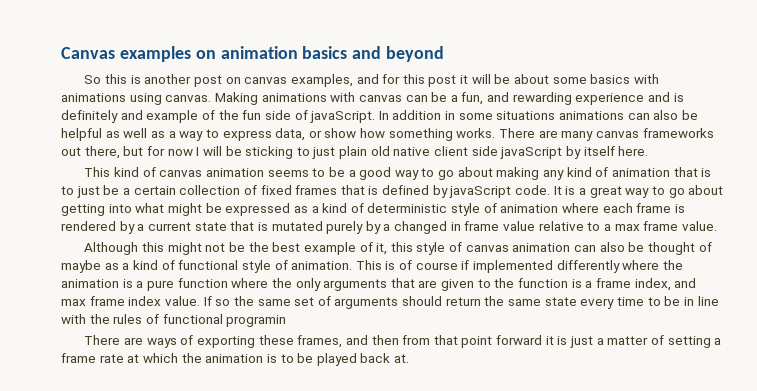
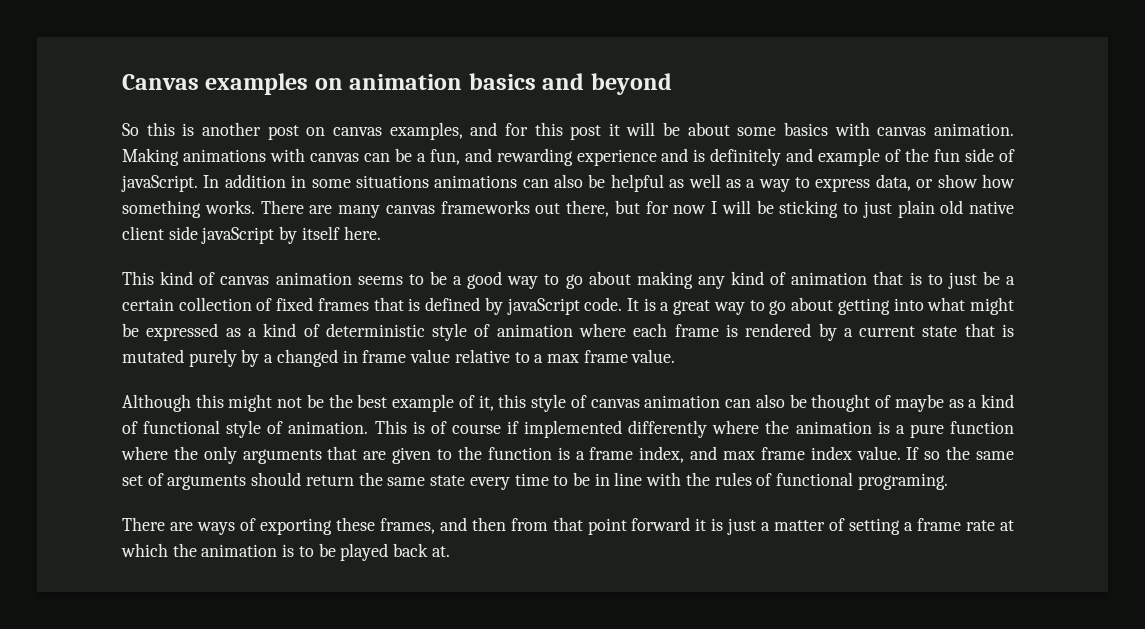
[61,93,212,105] animations using canvas. -> [877,123,1014,136] canvas animation.
[226,315,287,327] programin -> [857,473,948,490] programing.

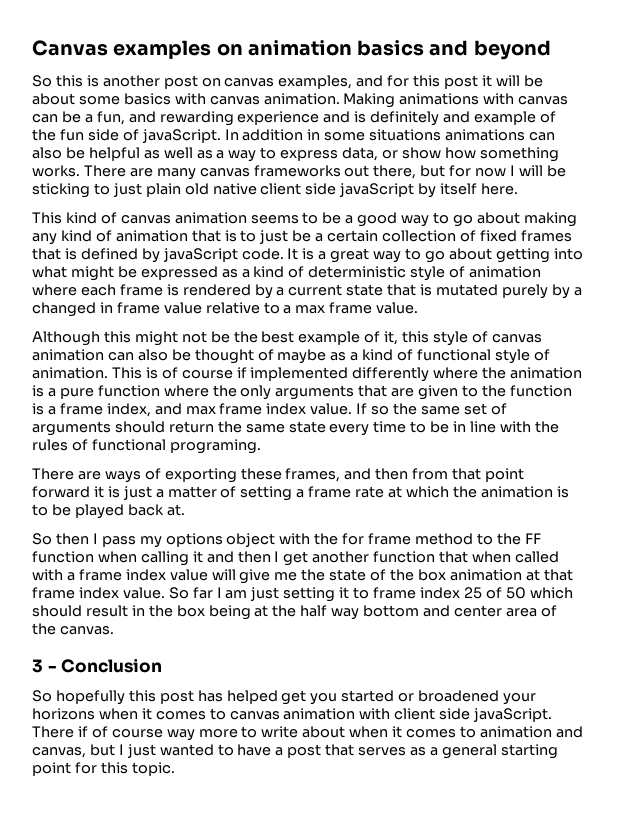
(450, 551) none -> [32,533,541,548] [32,551,559,566] [32,569,573,584] [32,587,573,602] [32,605,557,620] [32,623,114,635] [32,658,163,673] [32,690,537,705] [32,708,553,722] [32,726,583,741] [32,744,558,759] [32,762,175,776] // So then I pass my options object with the for frame method to the FF function when calling it and then I get another function that when called with a frame index value will give me the state of the box animation at that frame index value. So far I am just setting it to frame index 25 of 50 which should result in the box being at the half way bottom and center area of the canvas. // 3 - Conclusion // So hopefully this post has helped get you started or broadened your horizons when it comes to canvas animation with client side javaScript. There if of course way more to write about when it comes to animation and canvas, but I just wanted to have a post that serves as a general starting point for this topic.

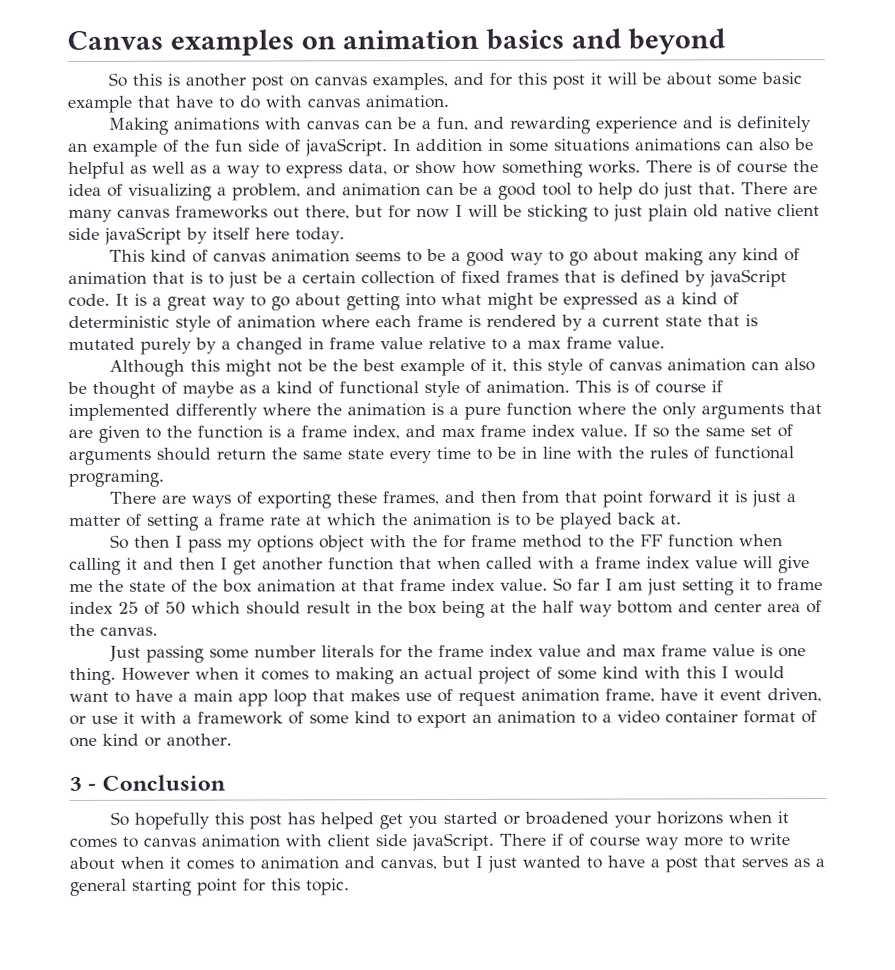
[123,93,171,105] basics -> [760,72,802,85] [67,95,261,113] basic example that have to do
(340, 99) none -> (450, 101) //
[443,111,471,123] and -> [68,142,88,152] an
(126, 171) none -> [698,160,819,174] [68,182,788,201] is of course the idea of visualizing a problem, and animation can be a good tool to help do just that. There
[481,183,519,195] here. -> [255,227,345,244] here today.
(114, 630) none -> [108,644,806,663] [69,666,785,685] [69,688,822,707] [69,710,817,729] [69,733,232,747] // Just passing some number literals for the frame index value and max frame value is one thing. However when it comes to making an actual project of some kind with this I would want to have a main app loop that makes use of request animation frame, have it event driven, or use it with a framework of some kind to export an animation to a video container format of one kind or another.

